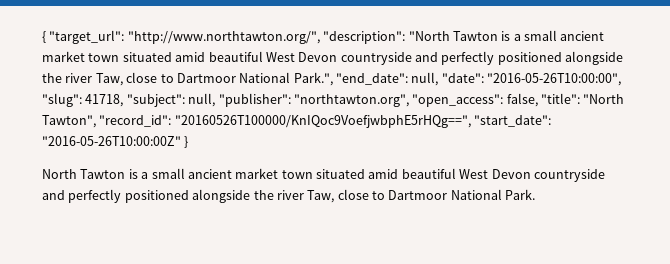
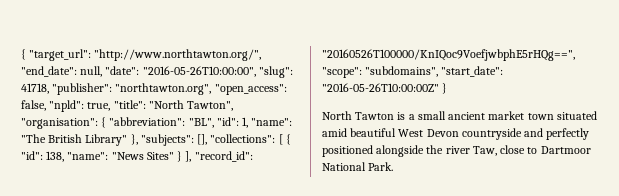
[323,30,605,44] [42,51,624,65] [42,72,333,86] "description": "North Tawton is a small ancient market town situated amid beautiful West Devon countryside and perfectly positioned alongside the river Taw, close to Dartmoor National Park.", -> (262, 55) none
[126,93,216,107] "subject": null, -> (49, 88) none
(538, 100) none -> [49,100,111,112] "npld": true,
[99,115,471,128] "record_id": "20160526T100000/KnIQoc9VoefjwbphE5rHQg==", -> [21,117,293,129] [21,134,291,146] [21,151,253,162] [322,49,575,61] [322,66,439,78] "organisation": { "abbreviation": "BL", "id": 1, "name": "The British Library" }, "subjects": [], "collections": [ { "id": 138, "name": "News Sites" } ], "record_id": "20160526T100000/KnIQoc9VoefjwbphE5rHQg==", "scope": "subdomains",

